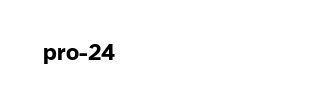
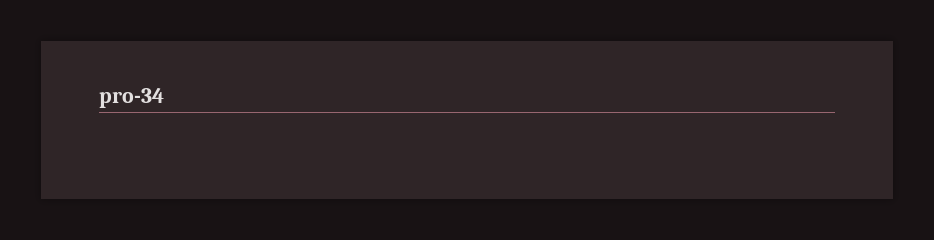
[43,44,115,64] pro-24 -> [99,88,164,108] pro-34

